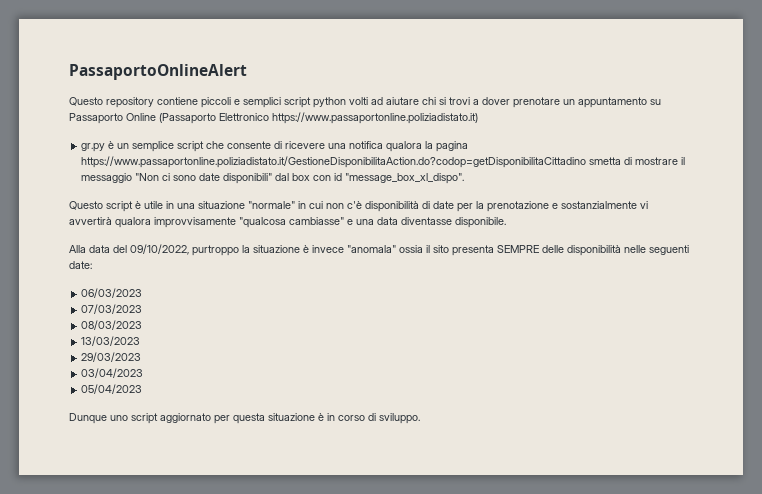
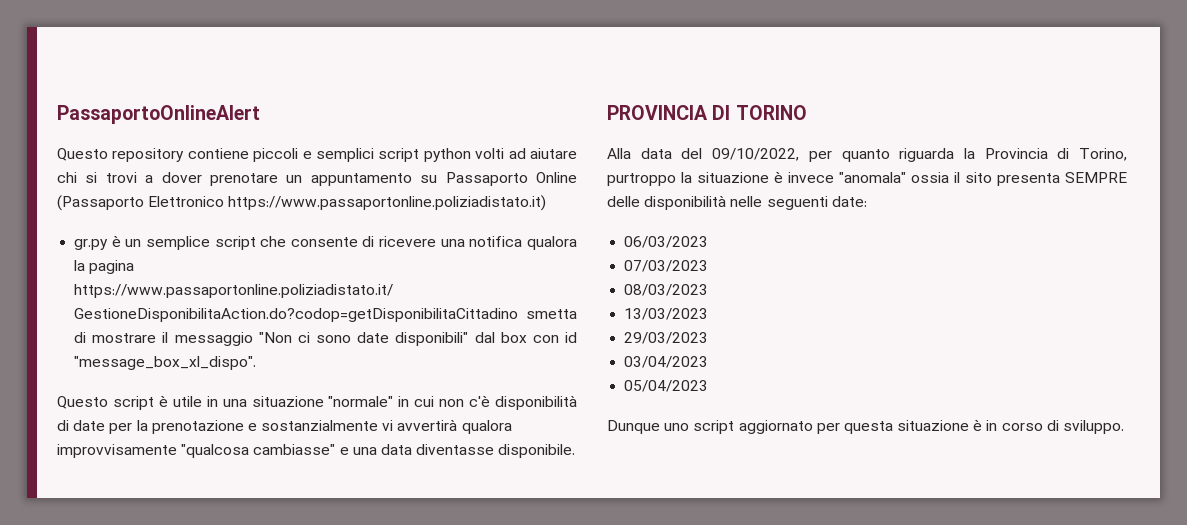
(506, 222) none -> [607,105,807,120] // PROVINCIA DI TORINO
(189, 249) none -> [808,148,1127,162] per quanto riguarda la Provincia di Torino,

